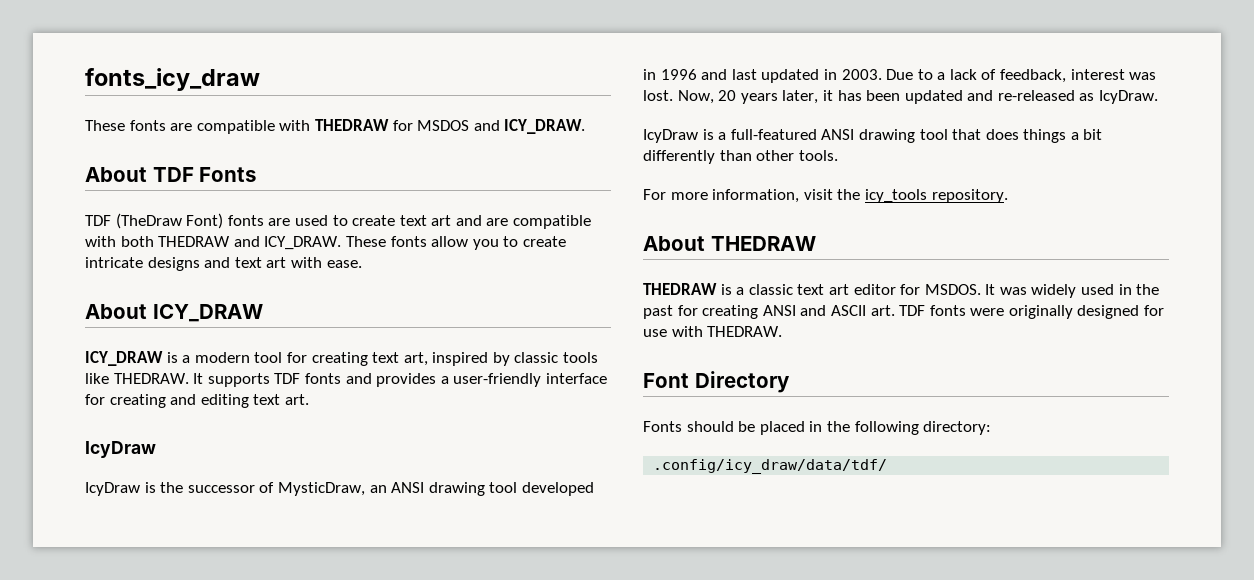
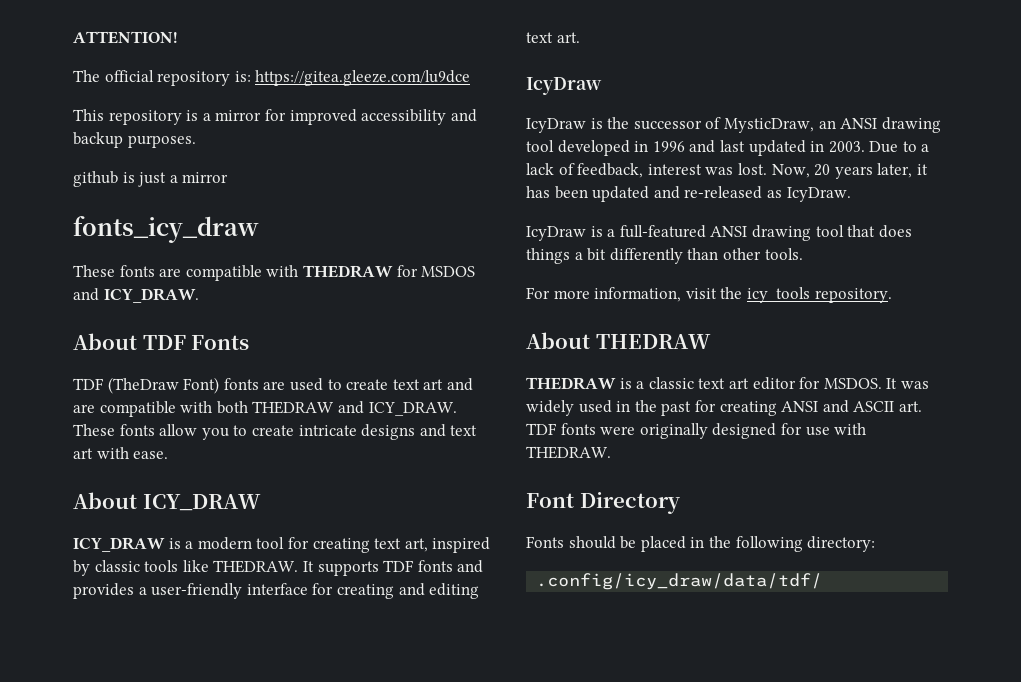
(85, 79) none -> [73,31,178,44] [73,70,471,86] [73,109,477,125] [73,132,196,148] [73,171,229,187] ATTENTION! // The official repository is: https://gitea.gleeze.com/lu9dce // This repository is a mirror for improved accessibility and backup purposes. // github is just a mirror //

